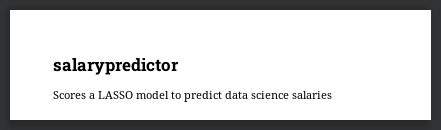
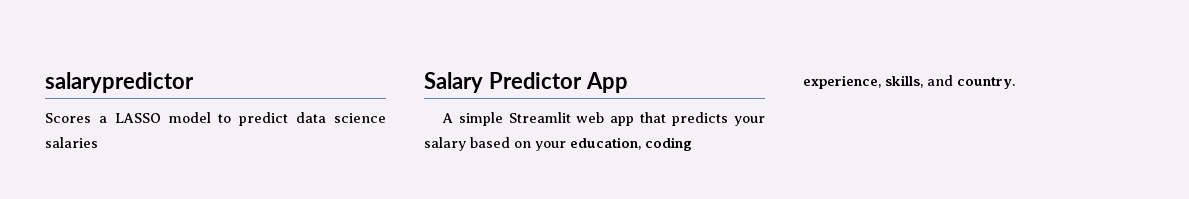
(332, 95) none -> [424,72,628,93] [441,112,765,126] [424,137,692,151] [803,75,1015,89] // Salary Predictor App // A simple Streamlit web app that predicts your salary based on your education, coding experience, skills, and country.

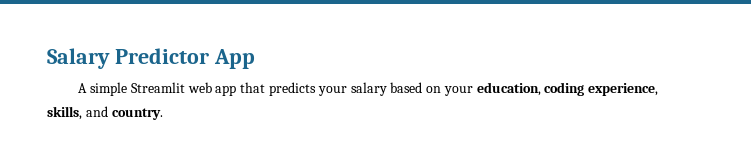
[45,72,194,93] [45,112,386,126] [45,137,98,148] salarypredictor // Scores a LASSO model to predict data science salaries // -> (47, 58) none

